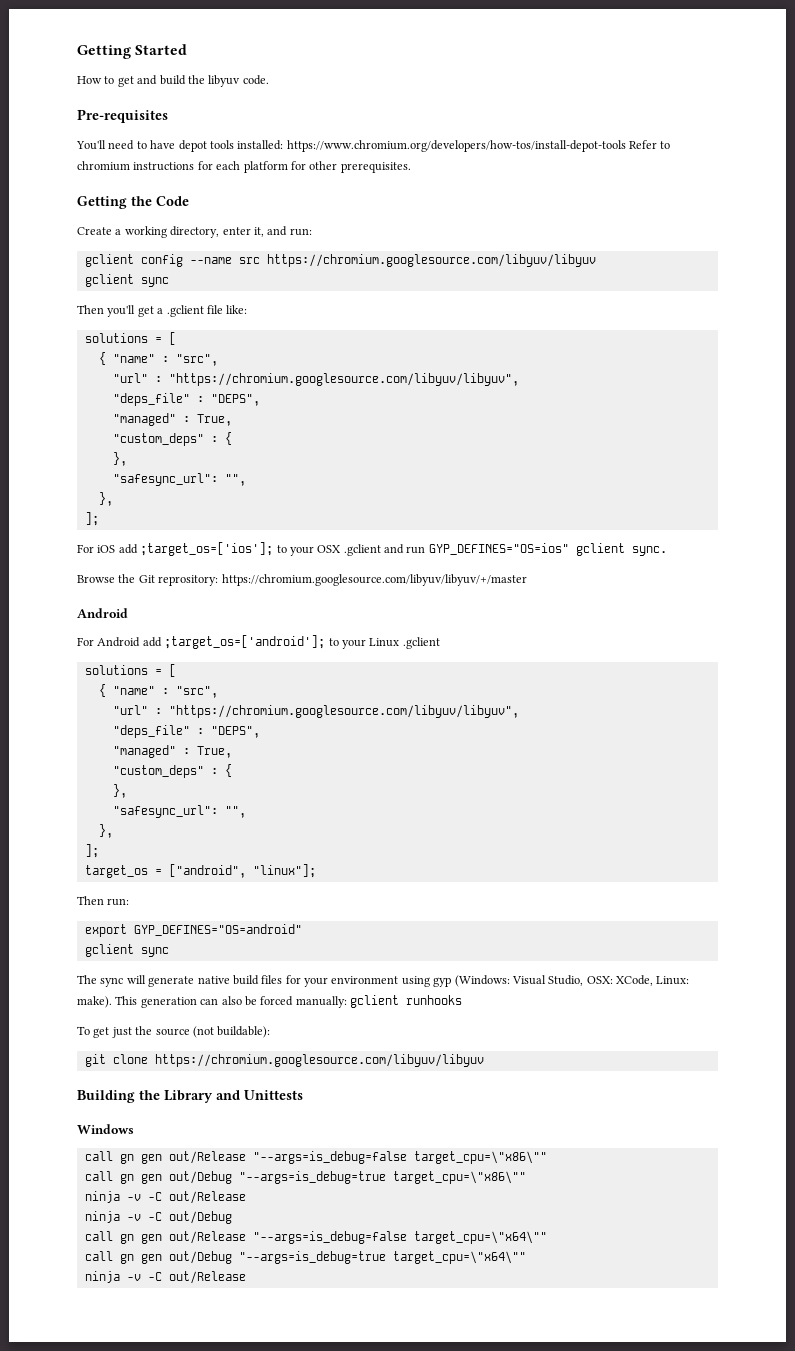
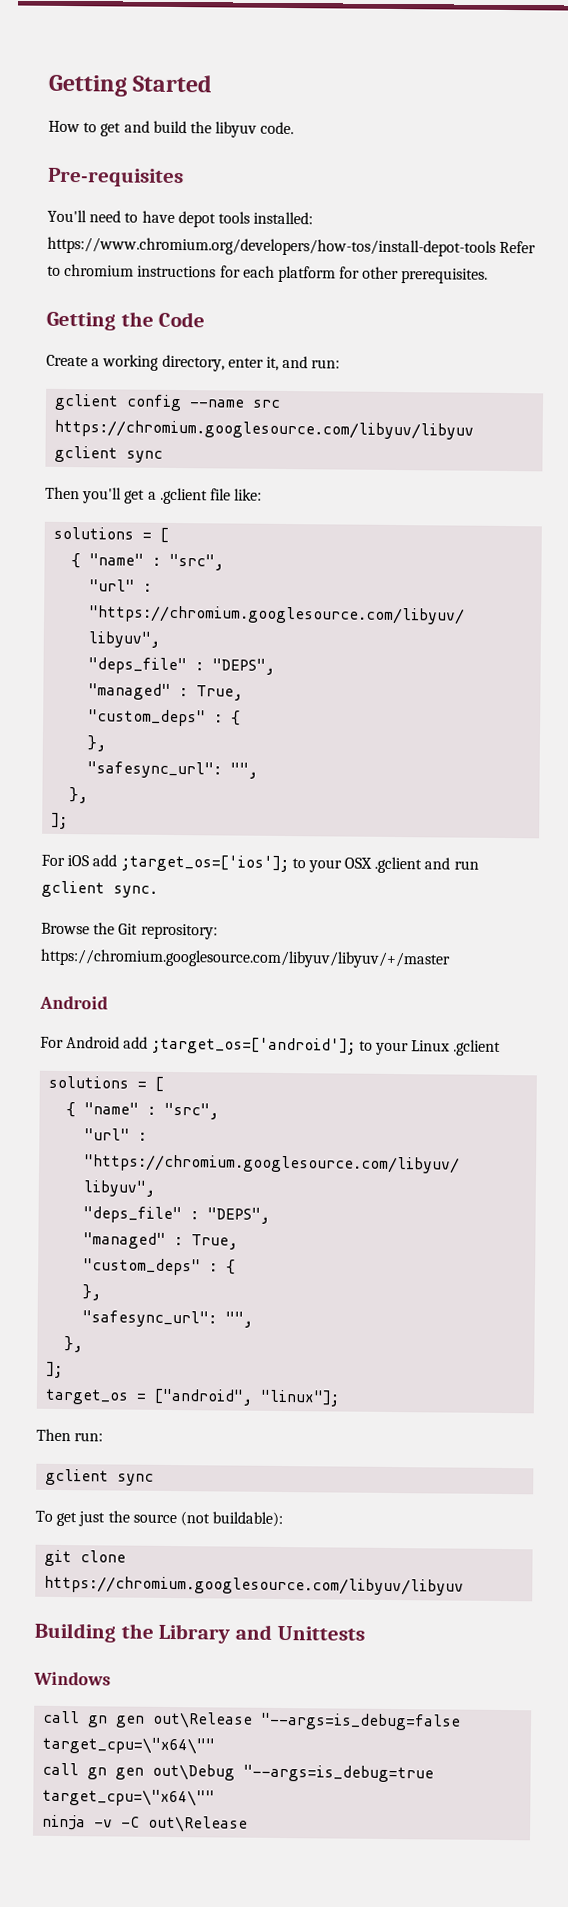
[428,543,569,555] GYP_DEFINES="OS=ios" -> (479, 865) none
[84,924,302,937] [84,944,169,957] [77,975,690,987] [77,995,462,1008] // export GYP_DEFINES="OS=android" // gclient sync // The sync will generate native build files for your environment using gyp (Windows: Visual Studio, OSX: XCode, Linux: make). This generation can also be forced manually: gclient runhooks -> [45,1468,155,1486] // gclient sync
[168,1151,547,1164] [84,1171,526,1184] [84,1191,246,1204] [84,1211,232,1224] [84,1231,246,1244] out/Release "--args=is_debug=false target_cpu=\"x86\"" // call gn gen out/Debug "--args=is_debug=true target_cpu=\"x86\"" // ninja -v -C out/Release // ninja -v -C out/Debug // call gn gen out/Release -> [152,1711,254,1729] out\Release
[168,1251,232,1264] out/Debug -> [152,1763,236,1781] out\Debug
[168,1271,246,1284] out/Release -> [148,1815,249,1833] out\Release

